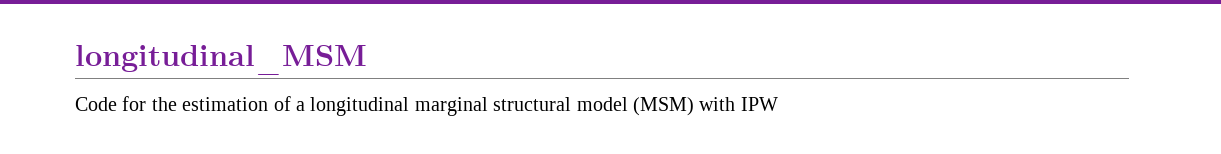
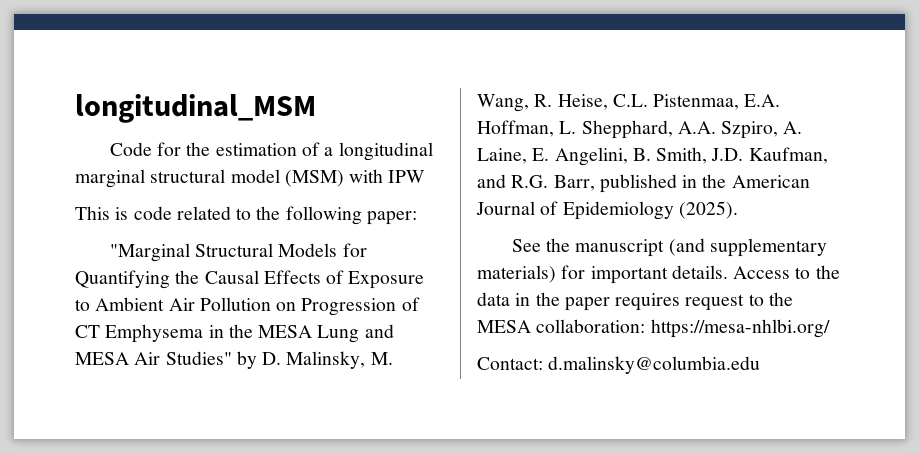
(778, 104) none -> [75,206,417,225] [109,243,367,262] [75,270,425,289] [75,297,420,316] [75,324,394,343] [75,351,393,369] [477,94,781,112] [477,120,803,139] [477,147,828,166] [477,174,810,193] [476,201,738,220] [511,238,827,257] [477,265,840,284] [477,292,793,311] [477,319,830,338] [477,356,761,374] // This is code related to the following paper: // "Marginal Structural Models for Quantifying the Causal Effects of Exposure to Ambient Air Pollution on Progression of CT Emphysema in the MESA Lung and MESA Air Studies" by D. Malinsky, M. Wang, R. Heise, C.L. Pistenmaa, E.A. Hoffman, L. Shepphard, A.A. Szpiro, A. Laine, E. Angelini, B. Smith, J.D. Kaufman, and R.G. Barr, published in the American Journal of Epidemiology (2025). // See the manuscript (and supplementary materials) for important details. Access to the data in the paper requires request to the MESA collaboration: https://mesa-nhlbi.org/ // Contact: d.malinsky@columbia.edu

